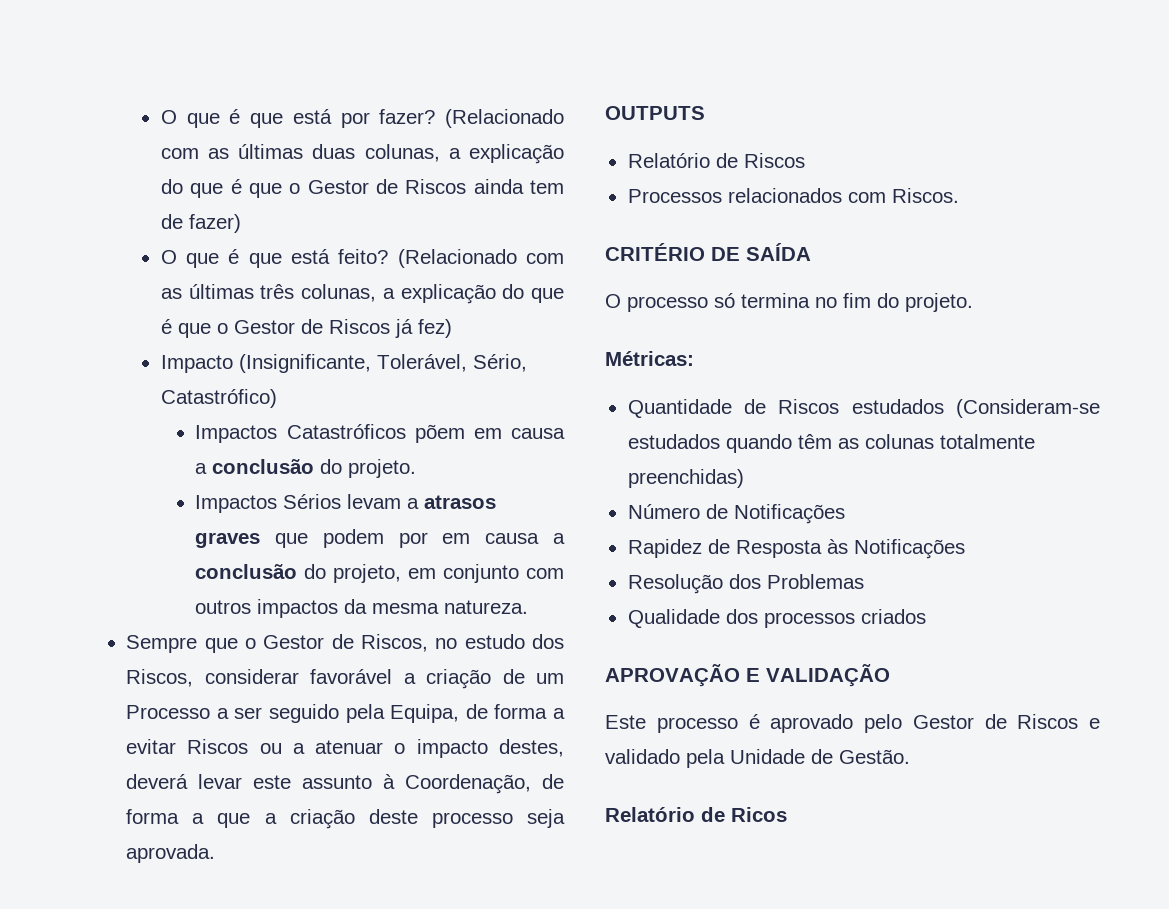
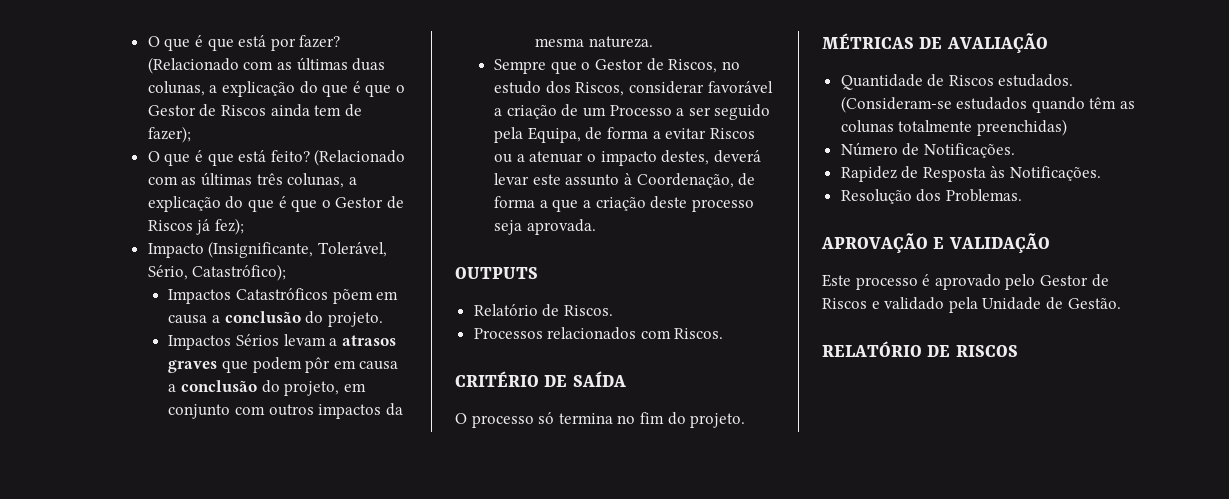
[188,214,241,233] fazer) -> [147,126,191,143] fazer);
[417,319,452,338] fez) -> [214,218,244,235] fez);
[160,389,277,408] Catastrófico) -> [192,264,287,281] Catastrófico);
[398,532,428,548] por -> [305,357,331,373] pôr
[743,153,805,168] Riscos -> [563,305,613,316] Riscos.
[605,351,694,366] Métricas: -> [822,33,1048,53] MÉTRICAS DE AVALIAÇÃO
[851,399,944,414] estudados -> [998,74,1074,87] estudados.
[733,504,845,524] Notificações -> [923,143,1015,158] Notificações.
[853,539,965,559] Notificações -> [1010,166,1102,181] Notificações.
[766,574,864,589] [627,609,926,628] Problemas // Qualidade dos processos criados -> [945,189,1022,202] Problemas.
[605,807,787,822] Relatório de Ricos -> [822,341,1018,357] RELATÓRIO DE RISCOS

